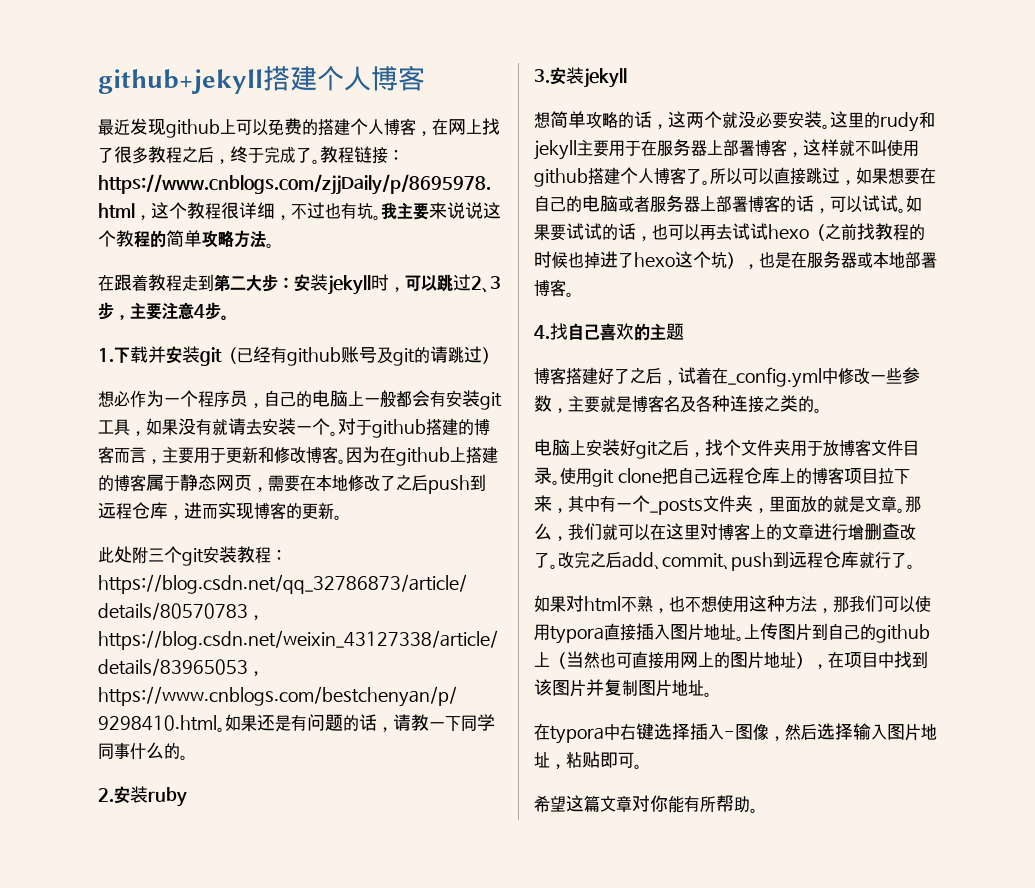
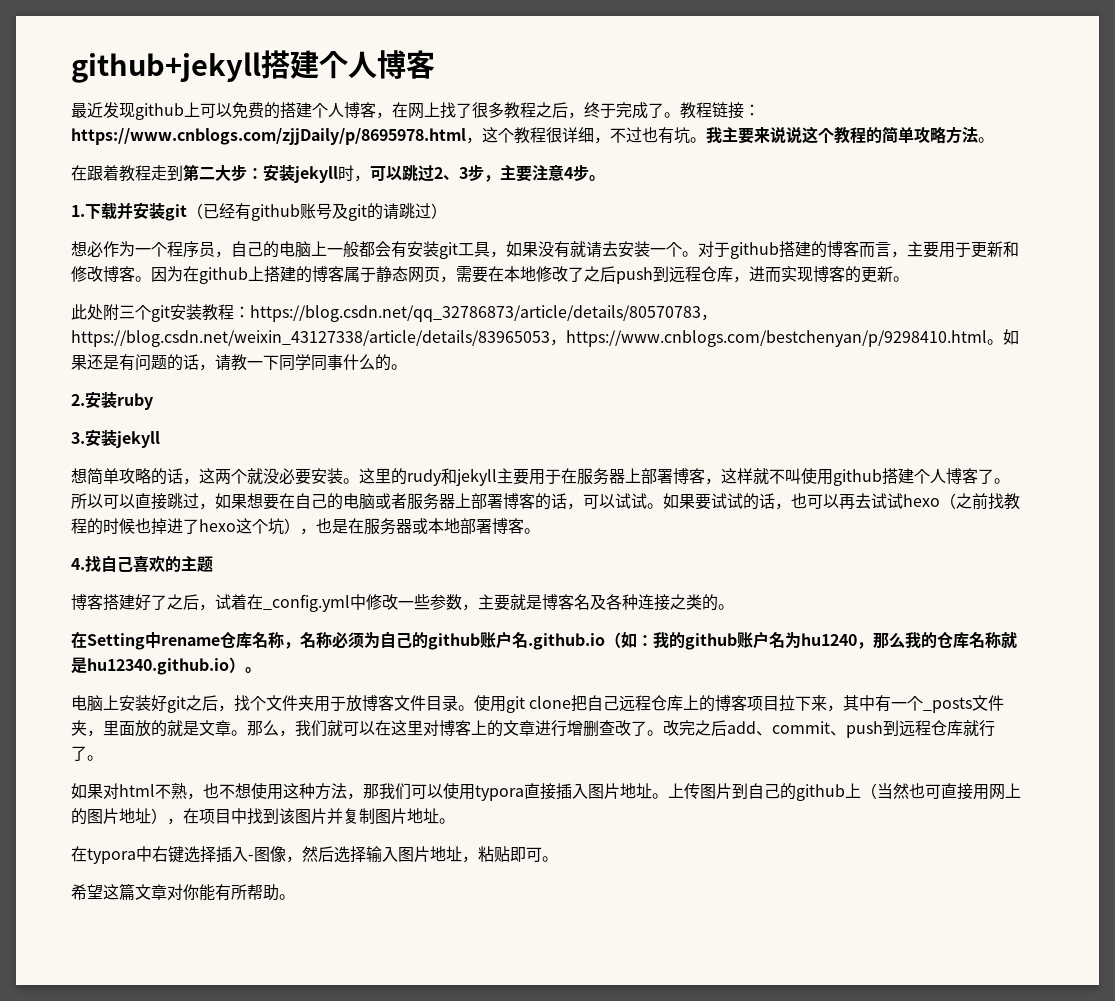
(822, 410) none -> [71,631,1017,650] [71,657,261,675] // 在Setting中rename仓库名称，名称必须为自己的github账户名.github.io（如：我的github账户名为hu1240，那么我的仓库名称就是hu12340.github.io）。

